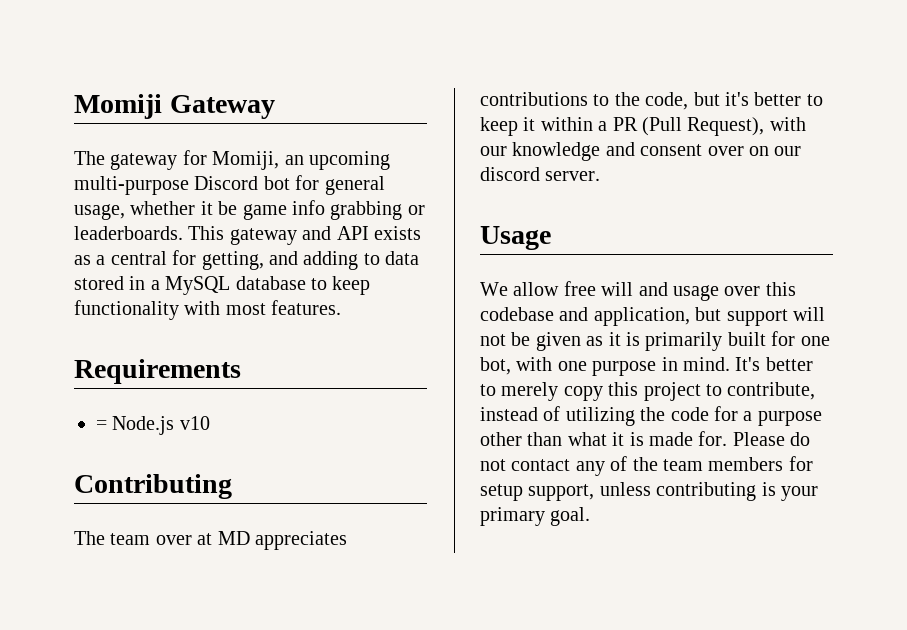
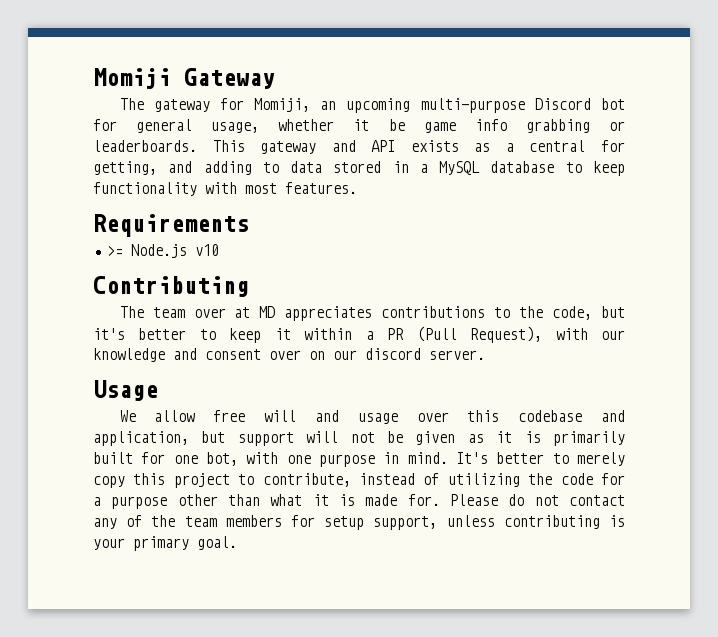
[96,420,107,430] = -> [106,246,123,256] >=

